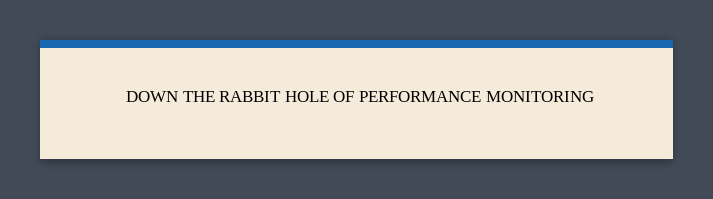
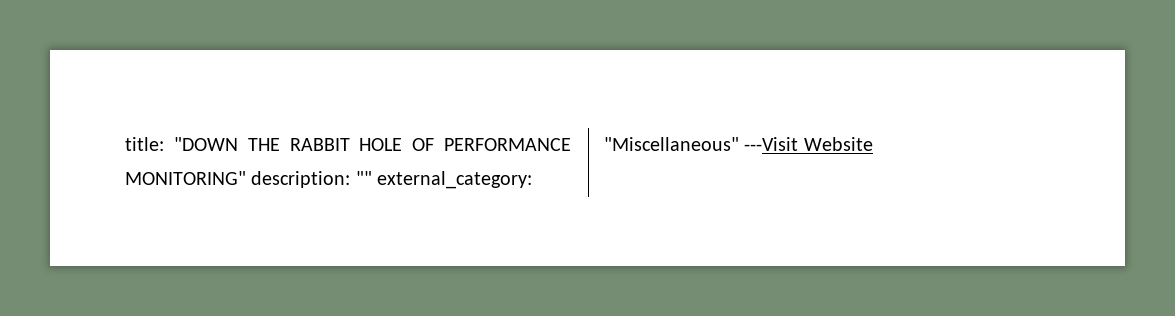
[126,91,178,102] DOWN -> [125,137,238,151] title: "DOWN
[485,91,594,102] MONITORING -> [125,171,533,189] [604,137,873,151] MONITORING" description: "" external_category: "Miscellaneous" ---Visit Website

